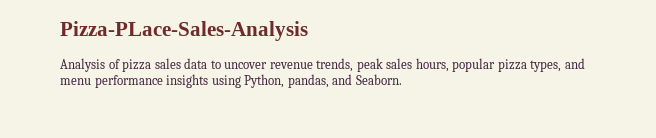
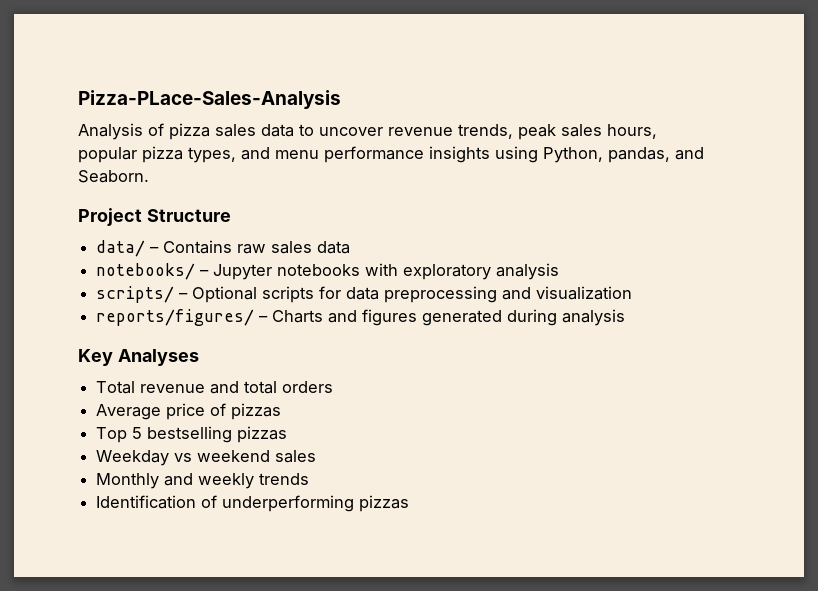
(402, 79) none -> [78,208,231,226] [96,240,351,257] [96,263,560,280] [96,286,633,303] [96,309,626,326] [78,349,199,366] [96,381,334,394] [96,403,282,420] [96,426,288,443] [96,450,317,466] [96,473,310,489] [96,495,410,512] // Project Structure // data/ – Contains raw sales data // notebooks/ – Jupyter notebooks with exploratory analysis // scripts/ – Optional scripts for data preprocessing and visualization // reports/figures/ – Charts and figures generated during analysis // Key Analyses // Total revenue and total orders // Average price of pizzas // Top 5 bestselling pizzas // Weekday vs weekend sales // Monthly and weekly trends // Identification of underperforming pizzas

